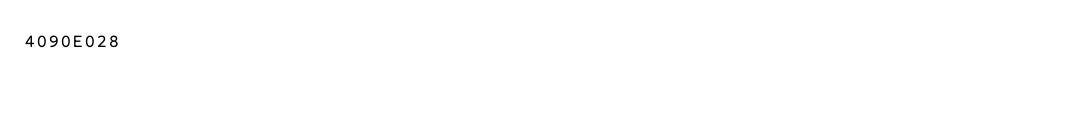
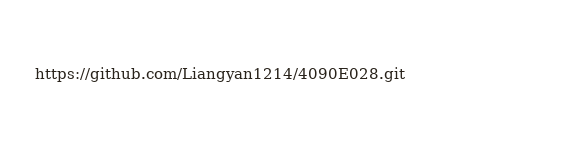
[24,35,120,48] 4090E028 -> [35,67,405,82] https://github.com/Liangyan1214/4090E028.git

